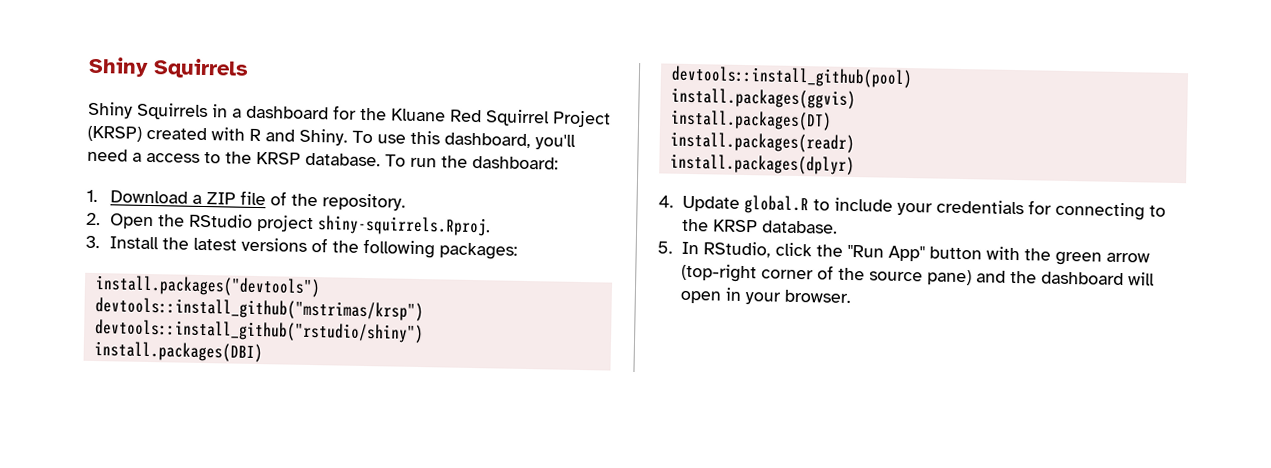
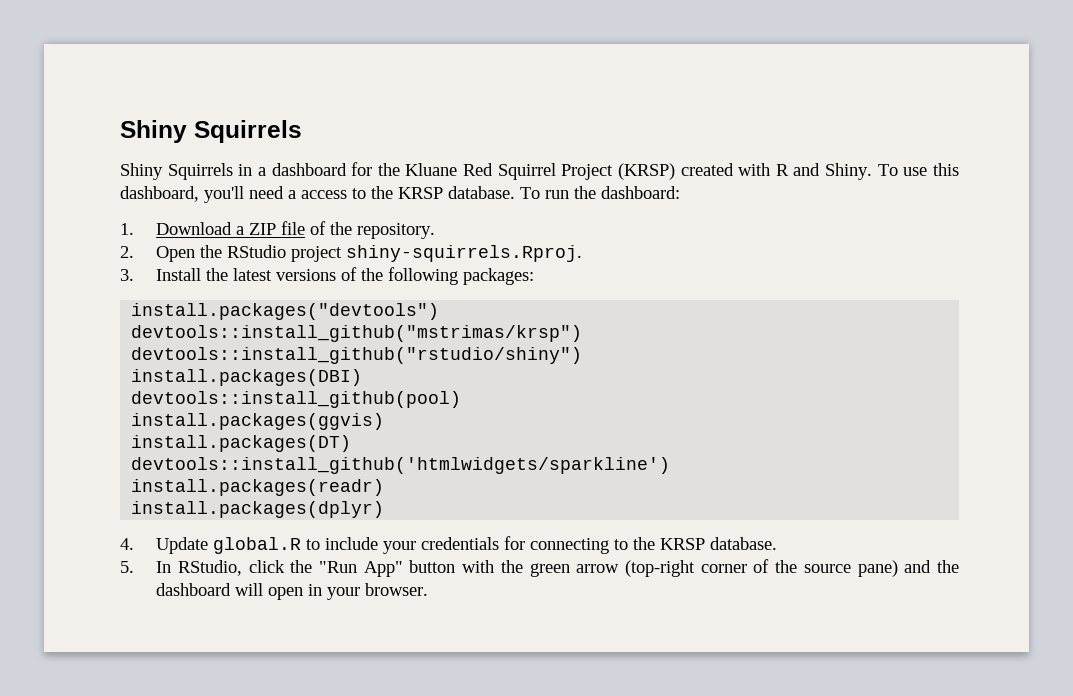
(832, 120) none -> [131,457,671,474] // devtools::install_github('htmlwidgets/sparkline')

